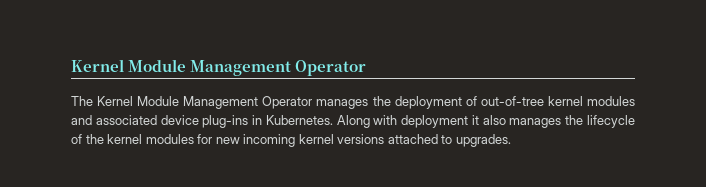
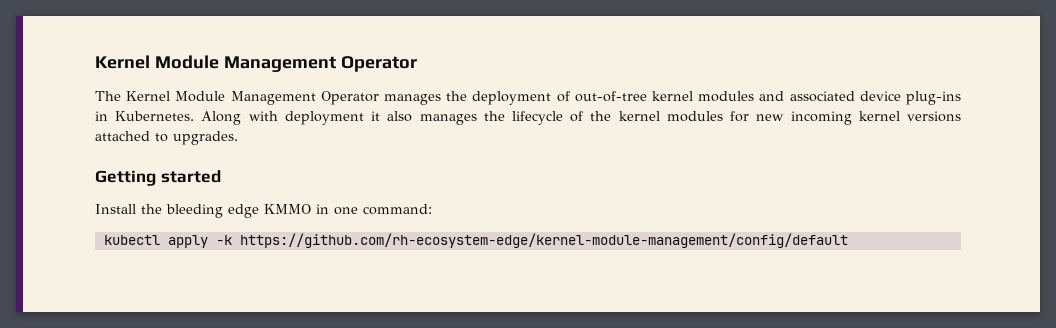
(511, 140) none -> [95,170,221,186] [95,204,432,218] [103,233,848,248] // Getting started // Install the bleeding edge KMMO in one command: // kubectl apply -k https://github.com/rh-ecosystem-edge/kernel-module-management/config/default

